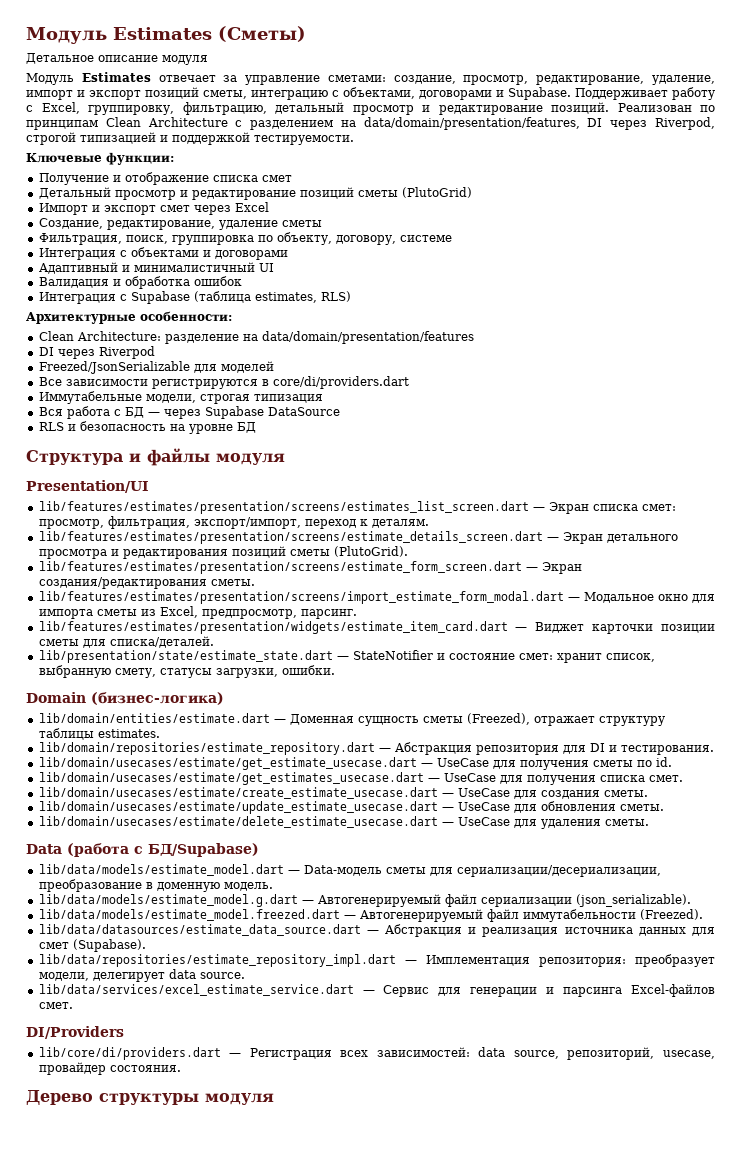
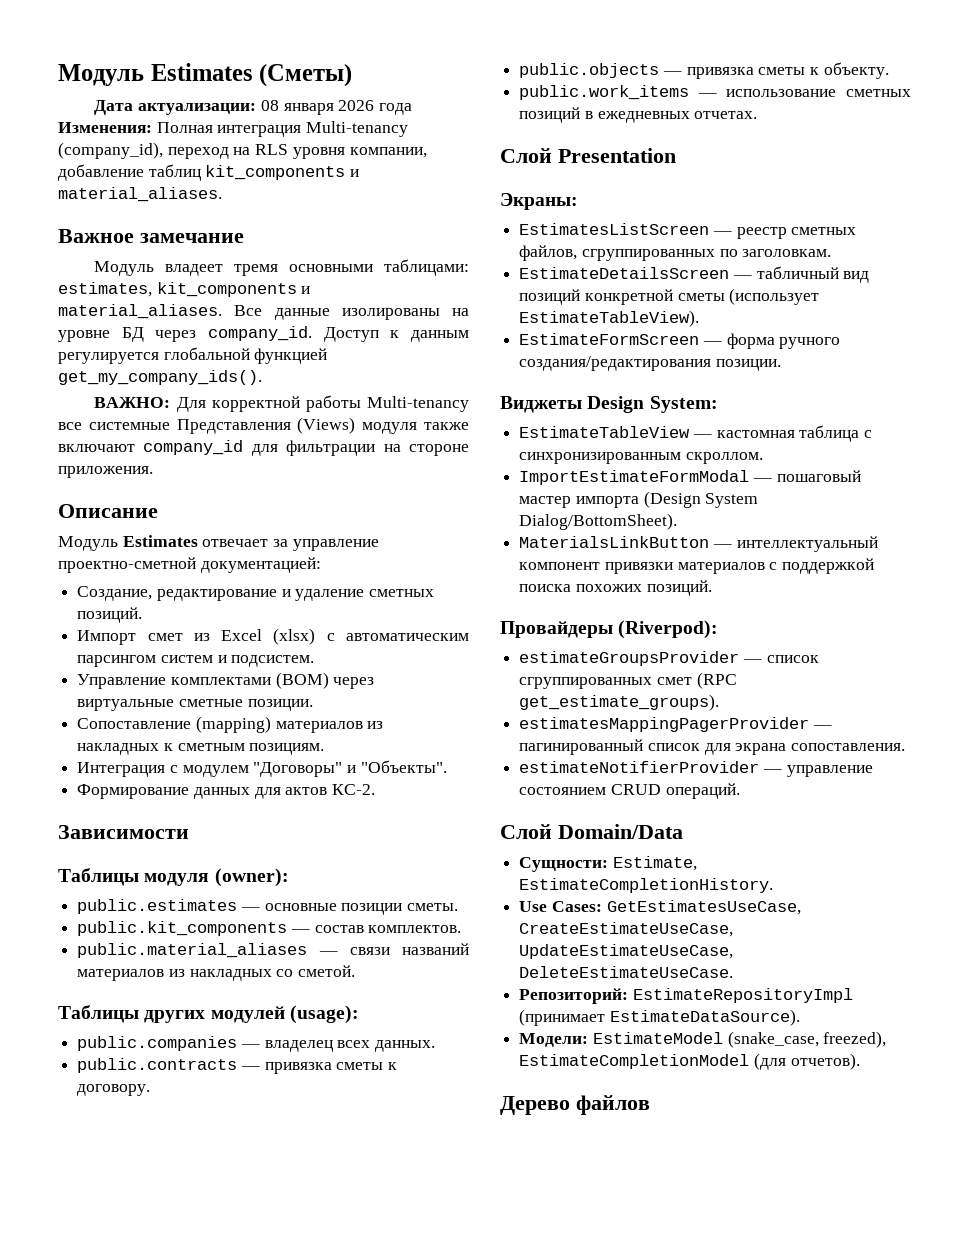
[26,53,208,65] Детальное описание модуля -> [94,100,413,115] [58,121,409,137] [58,142,427,159] [58,164,360,181] [58,187,222,202] [58,229,244,243] [94,259,469,276] [58,282,311,297] [58,304,469,320] [58,326,469,342] [58,347,328,364] [58,370,262,385] [94,395,469,412] [58,417,469,434] [58,440,469,456] [58,466,153,478] [58,504,158,518] Дата актуализации: 08 января 2026 года Изменения: Полная интеграция Multi-tenancy (company_id), переход на RLS уровня компании, добавление таблиц kit_components и material_aliases. // Важное замечание // Модуль владеет тремя основными таблицами: estimates, kit_components и material_aliases. Все данные изолированы на уровне БД через company_id. Доступ к данным регулируется глобальной функцией get_my_company_ids(). // ВАЖНО: Для корректной работы Multi-tenancy все системные Представления (Views) модуля также включают company_id для фильтрации на стороне приложения. // Описание
[327,75,715,85] [26,87,715,100] [26,102,715,115] [26,117,716,130] [26,132,354,145] [26,152,174,165] [38,172,292,185] [38,187,472,200] [38,202,269,215] [38,218,322,230] [38,232,452,245] [38,247,288,260] [38,262,274,274] [38,276,242,289] [38,291,351,304] [26,311,232,324] [38,331,474,344] [38,346,155,359] [38,361,274,374] [38,376,409,389] [38,391,323,404] [38,406,340,419] [38,421,256,434] [26,448,285,466] [26,480,149,493] [38,501,676,514] [38,516,429,529] [38,531,678,544] [38,546,408,559] [38,561,582,574] [38,577,255,589] [38,591,715,604] [38,606,357,619] [38,621,715,634] [38,636,214,648] [38,650,655,663] [38,665,335,678] [26,692,224,705] [38,713,665,726] [38,728,160,740] [38,742,714,755] [38,757,672,770] [38,772,683,785] [38,787,648,799] [38,801,664,814] [38,816,649,829] [26,843,259,857] [38,864,661,877] [38,879,273,892] [38,894,691,907] [38,909,703,922] [38,924,715,937] [38,939,146,952] [38,954,715,967] [38,969,245,982] [38,984,715,997] [38,1002,73,1009] [26,1026,124,1039] [38,1047,715,1060] [38,1062,181,1075] сметами: создание, просмотр, редактирование, удаление, импорт и экспорт позиций сметы, интеграцию с объектами, договорами и Supabase. Поддерживает работу с Excel, группировку, фильтрацию, детальный просмотр и редактирование позиций. Реализован по принципам Clean Architecture с разделением на data/domain/presentation/features, DI через Riverpod, строгой типизацией и поддержкой тестируемости. // Ключевые функции: // Получение и отображение списка смет // Детальный просмотр и редактирование позиций сметы (PlutoGrid) // Импорт и экспорт смет через Excel // Создание, редактирование, удаление сметы // Фильтрация, поиск, группировка по объекту, договору, системе // Интеграция с объектами и договорами // Адаптивный и минималистичный UI // Валидация и обработка ошибок // Интеграция с Supabase (таблица estimates, RLS) // Архитектурные особенности: // Clean Architecture: разделение на data/domain/presentation/features // DI через Riverpod // Freezed/JsonSerializable для моделей // Все зависимости регистрируются в core/di/providers.dart // Иммутабельные модели, строгая типизация // Вся работа с БД — через Supabase DataSource // RLS и безопасность на уровне БД // Структура и файлы модуля // Presentation/UI // lib/features/estimates/presentation/screens/estimates_list_screen.dart — Экран списка смет: просмотр, фильтрация, экспорт/импорт, переход к деталям. // lib/features/estimates/presentation/screens/estimate_details_screen.dart — Экран детального просмотра и редактирования позиций сметы (PlutoGrid). // lib/features/estimates/presentation/screens/estimate_form_screen.dart — Экран создания/редактирования сметы. // lib/features/estimates/presentation/screens/import_estimate_form_modal.dart — Модальное окно для импорта сметы из Excel, предпросмотр, парсинг. // lib/features/estimates/presentation/widgets/estimate_item_card.dart — Виджет карточки позиции сметы для списка/деталей. // lib/presentation/state/estimate_state.dart — StateNotifier и состояние смет: хранит список, выбранную смету, статусы загрузки, ошибки. // Domain (бизнес-логика) // lib/domain/entities/estimate.dart — Доменная сущность сметы (Freezed), отражает структуру таблицы estimates. // lib/domain/repositories/estimate_repository.dart — Абстракция репозитория для DI и тестирования. // lib/domain/usecases/estimate/get_estimate_usecase.dart — UseCase для получения сметы по id. // lib/domain/usecases/estimate/get_estimates_usecase.dart — UseCase для получения списка смет. // lib/domain/usecases/estimate/create_estimate_usecase.dart — UseCase для создания сметы. // lib/domain/usecases/estimate/update_estimate_usecase.dart — UseCase для обновления сметы. // lib/domain/usecases/estimate/delete_estimate_usecase.dart — UseCase для удаления сметы. // Data (работа с БД/Supabase) // lib/data/models/estimate_model.dart — Data-модель сметы для сериализации/десериализации, преобразование в доменную модель. // lib/data/models/estimate_model.g.dart — Автогенерируемый файл сериализации (json_serializable). // lib/data/models/estimate_model.freezed.dart — Автогенерируемый файл иммутабельности (Freezed). // lib/data/datasources/estimate_data_source.dart — Абстракция и реализация источника данных для смет (Supabase). // lib/data/repositories/estimate_repository_impl.dart — Имплементация репозитория: преобразует модели, делегирует data source. // lib/data/services/excel_estimate_service.dart — Сервис для генерации и парсинга Excel-файлов смет. // DI/Providers // lib/core/di/providers.dart — Регистрация всех зависимостей: data source, репозиторий, usecase, провайдер состояния. -> [58,557,321,573] [77,586,435,601] [77,607,143,623] [77,628,469,645] [77,655,315,667] [77,672,375,689] [77,699,313,711] [77,716,384,733] [77,743,325,755] [77,760,447,777] [77,784,376,799] [58,825,189,839] [58,868,289,887] [77,899,459,915] [77,921,462,936] [77,943,469,958] [77,965,356,981] [58,1005,359,1024] [77,1036,436,1052] [77,1058,398,1074] [77,1084,151,1096] [519,62,889,79] [519,85,911,100] [519,107,758,123] [500,148,676,163] [500,193,578,210] [519,223,857,239] [519,245,832,261] [519,266,870,283] [519,288,820,305] [519,310,700,327] [519,333,841,349] [519,356,781,371] [500,396,718,413] [519,425,873,442] [519,452,763,464] [519,470,861,485] [519,491,759,508] [519,513,678,530] [519,536,878,552] [519,558,875,574] [519,580,712,596] [500,620,719,639] [519,651,819,666] [519,672,737,689] [519,694,720,711] [519,717,832,732] [519,739,906,755] [519,761,873,777] [519,783,740,799] [500,824,683,839] [519,856,697,872] [519,878,774,893] [519,900,801,915] [519,922,734,937] [519,944,734,959] [519,966,734,978] [519,988,853,1004] [519,1009,800,1026] [519,1031,887,1048] [519,1053,860,1070] проектно-сметной документацией: // Создание, редактирование и удаление сметных позиций. // Импорт смет из Excel (xlsx) с автоматическим парсингом систем и подсистем. // Управление комплектами (BOM) через виртуальные сметные позиции. // Сопоставление (mapping) материалов из накладных к сметным позициям. // Интеграция с модулем "Договоры" и "Объекты". // Формирование данных для актов КС-2. // Зависимости // Таблицы модуля (owner): // public.estimates — основные позиции сметы. // public.kit_components — состав комплектов. // public.material_aliases — связи названий материалов из накладных со сметой. // Таблицы других модулей (usage): // public.companies — владелец всех данных. // public.contracts — привязка сметы к договору. // public.objects — привязка сметы к объекту. // public.work_items — использование сметных позиций в ежедневных отчетах. // Слой Presentation // Экраны: // EstimatesListScreen — реестр сметных файлов, сгруппированных по заголовкам. // EstimateDetailsScreen — табличный вид позиций конкретной сметы (использует EstimateTableView). // EstimateFormScreen — форма ручного создания/редактирования позиции. // Виджеты Design System: // EstimateTableView — кастомная таблица с синхронизированным скроллом. // ImportEstimateFormModal — пошаговый мастер импорта (Design System Dialog/BottomSheet). // MaterialsLinkButton — интеллектуальный компонент привязки материалов с поддержкой поиска похожих позиций. // Провайдеры (Riverpod): // estimateGroupsProvider — список сгруппированных смет (RPC get_estimate_groups). // estimatesMappingPagerProvider — пагинированный список для экрана сопоставления. // estimateNotifierProvider — управление состоянием CRUD операций. // Слой Domain/Data // Сущности: Estimate, EstimateCompletionHistory. // Use Cases: GetEstimatesUseCase, CreateEstimateUseCase, UpdateEstimateUseCase, DeleteEstimateUseCase. // Репозиторий: EstimateRepositoryImpl (принимает EstimateDataSource). // Модели: EstimateModel (snake_case, freezed), EstimateCompletionModel (для отчетов).
[99,1093,274,1105] структуры модуля -> [576,1095,650,1115] файлов

